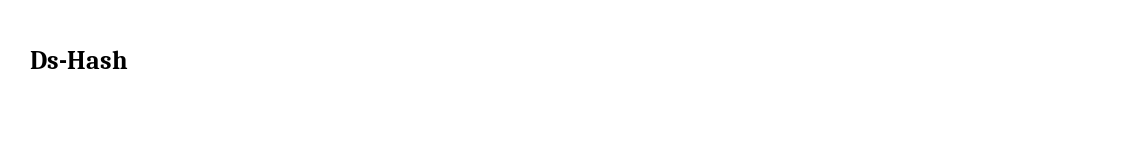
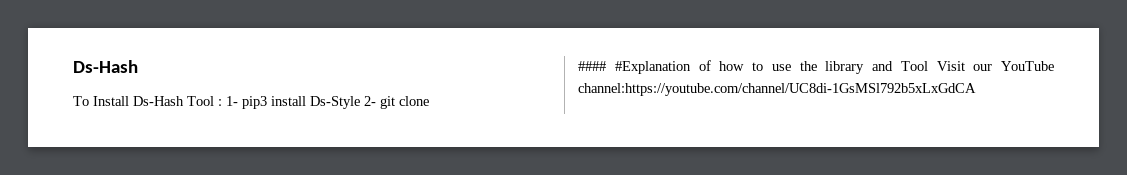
[30,50,128,69] Ds-Hash -> [73,60,138,73] [73,96,429,109] [578,60,1054,74] [578,83,976,96] Ds-Hash // To Install Ds-Hash Tool : 1- pip3 install Ds-Style 2- git clone // #### #Explanation of how to use the library and Tool Visit our YouTube channel:https://youtube.com/channel/UC8di-1GsMSl792b5xLxGdCA

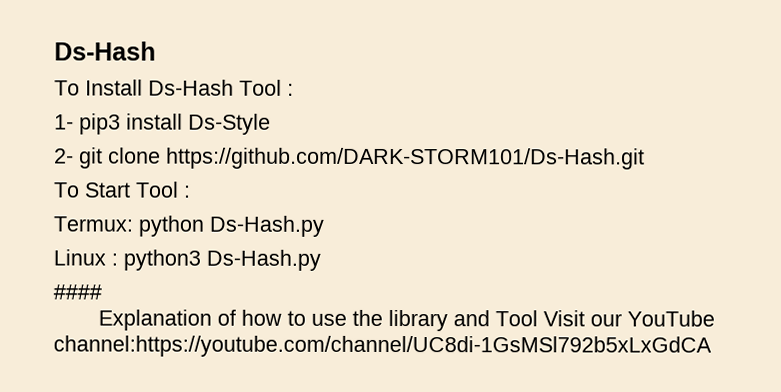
(222, 102) none -> (294, 89) //
(360, 102) none -> (271, 124) //
(429, 101) none -> [166,147,645,170] [53,181,191,198] [53,215,324,237] [53,249,321,271] https://github.com/DARK-STORM101/Ds-Hash.git // To Start Tool : // Termux: python Ds-Hash.py // Linux : python3 Ds-Hash.py
[614,61,691,74] #Explanation -> [98,309,213,331] // Explanation

